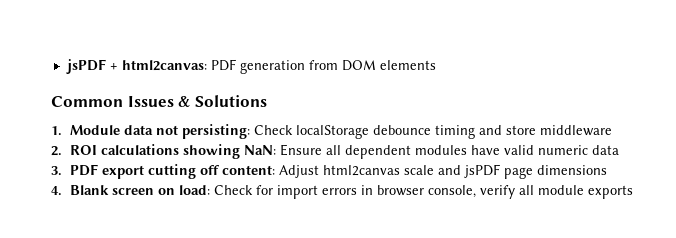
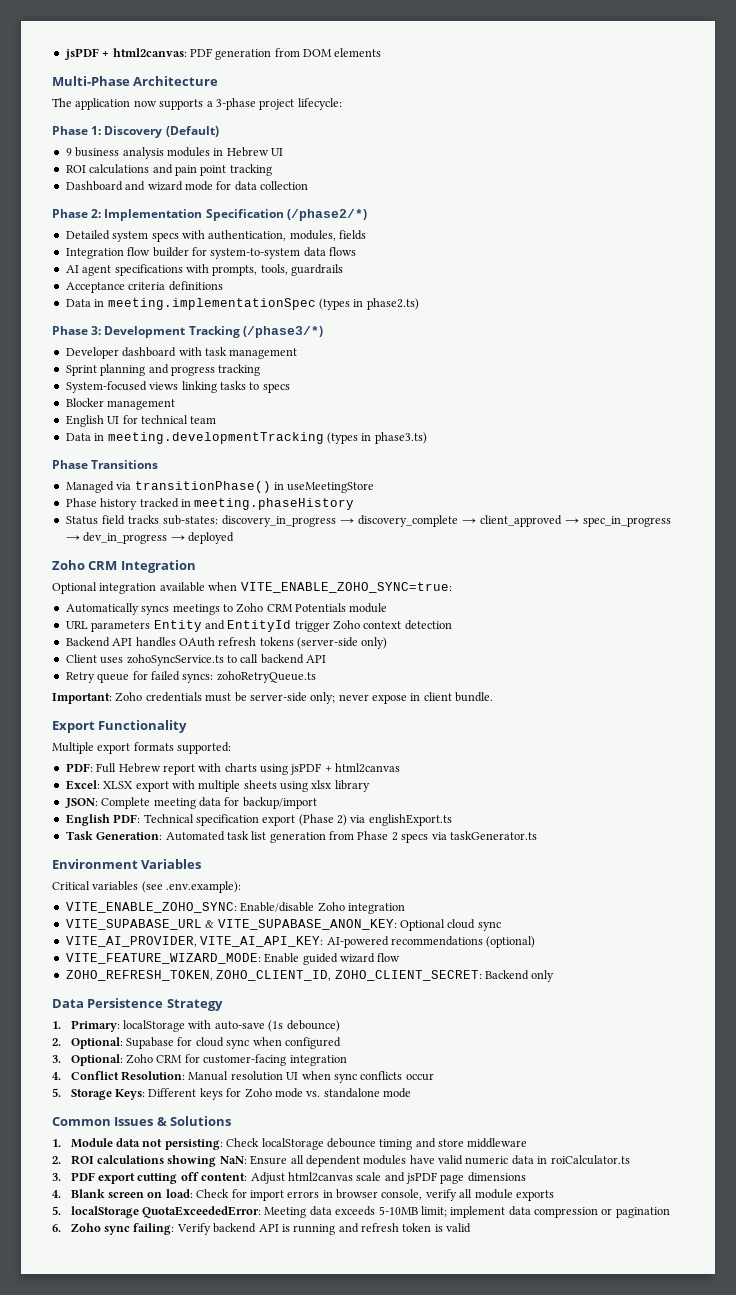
(436, 65) none -> [52,76,219,86] [52,98,342,110] [52,126,219,138] [65,147,283,159] [65,164,272,176] [65,181,308,191] [52,209,367,221] [65,230,366,242] [65,247,356,259] [65,264,343,276] [65,281,223,293] [65,298,419,310] [52,326,323,338] [65,347,298,359] [65,364,261,376] [65,381,290,393] [65,398,176,410] [65,415,217,427] [65,432,427,444] [52,460,159,469] [65,481,375,493] [65,498,355,510] [65,515,671,527] [65,532,234,544] [52,560,196,573] [52,582,452,594] [65,603,388,615] [65,620,452,632] [65,637,388,649] [65,654,326,666] [65,671,316,683] [52,692,494,704] [52,720,188,733] [52,742,232,754] [65,763,401,775] [65,780,370,792] [64,797,317,809] [65,814,452,826] [65,831,537,843] [52,859,202,869] [52,881,242,893] [65,902,405,914] [65,919,501,931] [65,936,536,948] [65,953,401,965] [65,970,555,982] [52,998,223,1011] [52,1020,340,1032] [52,1037,341,1049] [52,1054,347,1066] [52,1071,434,1083] [52,1088,412,1100] // Multi-Phase Architecture // The application now supports a 3-phase project lifecycle: // Phase 1: Discovery (Default) // 9 business analysis modules in Hebrew UI // ROI calculations and pain point tracking // Dashboard and wizard mode for data collection // Phase 2: Implementation Specification (/phase2/*) // Detailed system specs with authentication, modules, fields // Integration flow builder for system-to-system data flows // AI agent specifications with prompts, tools, guardrails // Acceptance criteria definitions // Data in meeting.implementationSpec (types in phase2.ts) // Phase 3: Development Tracking (/phase3/*) // Developer dashboard with task management // Sprint planning and progress tracking // System-focused views linking tasks to specs // Blocker management // English UI for technical team // Data in meeting.developmentTracking (types in phase3.ts) // Phase Transitions // Managed via transitionPhase() in useMeetingStore // Phase history tracked in meeting.phaseHistory // Status field tracks sub-states: discovery_in_progress → discovery_complete → client_approved → spec_in_progress → dev_in_progress → deployed // Zoho CRM Integration // Optional integration available when VITE_ENABLE_ZOHO_SYNC=true: // Automatically syncs meetings to Zoho CRM Potentials module // URL parameters Entity and EntityId trigger Zoho context detection // Backend API handles OAuth refresh tokens (server-side only) // Client uses zohoSyncService.ts to call backend API // Retry queue for failed syncs: zohoRetryQueue.ts // Important: Zoho credentials must be server-side only; never expose in client bundle. // Export Functionality // Multiple export formats supported: // PDF: Full Hebrew report with charts using jsPDF + html2canvas // Excel: XLSX export with multiple sheets using xlsx library // JSON: Complete meeting data for backup/import // English PDF: Technical specification export (Phase 2) via englishExport.ts // Task Generation: Automated task list generation from Phase 2 specs via taskGenerator.ts // Environment Variables // Critical variables (see .env.example): // VITE_ENABLE_ZOHO_SYNC: Enable/disable Zoho integration // VITE_SUPABASE_URL & VITE_SUPABASE_ANON_KEY: Optional cloud sync // VITE_AI_PROVIDER, VITE_AI_API_KEY: AI-powered recommendations (optional) // VITE_FEATURE_WIZARD_MODE: Enable guided wizard flow // ZOHO_REFRESH_TOKEN, ZOHO_CLIENT_ID, ZOHO_CLIENT_SECRET: Backend only // Data Persistence Strategy // 1. Primary: localStorage with auto-save (1s debounce) // 2. Optional: Supabase for cloud sync when configured // 3. Optional: Zoho CRM for customer-facing integration // 4. Conflict Resolution: Manual resolution UI when sync conflicts occur // 5. Storage Keys: Different keys for Zoho mode vs. standalone mode
(620, 150) none -> [537,1155,630,1165] in roiCalculator.ts
(634, 192) none -> [52,1206,670,1218] [52,1223,472,1235] // 5. localStorage QuotaExceededError: Meeting data exceeds 5-10MB limit; implement data compression or pagination // 6. Zoho sync failing: Verify backend API is running and refresh token is valid

